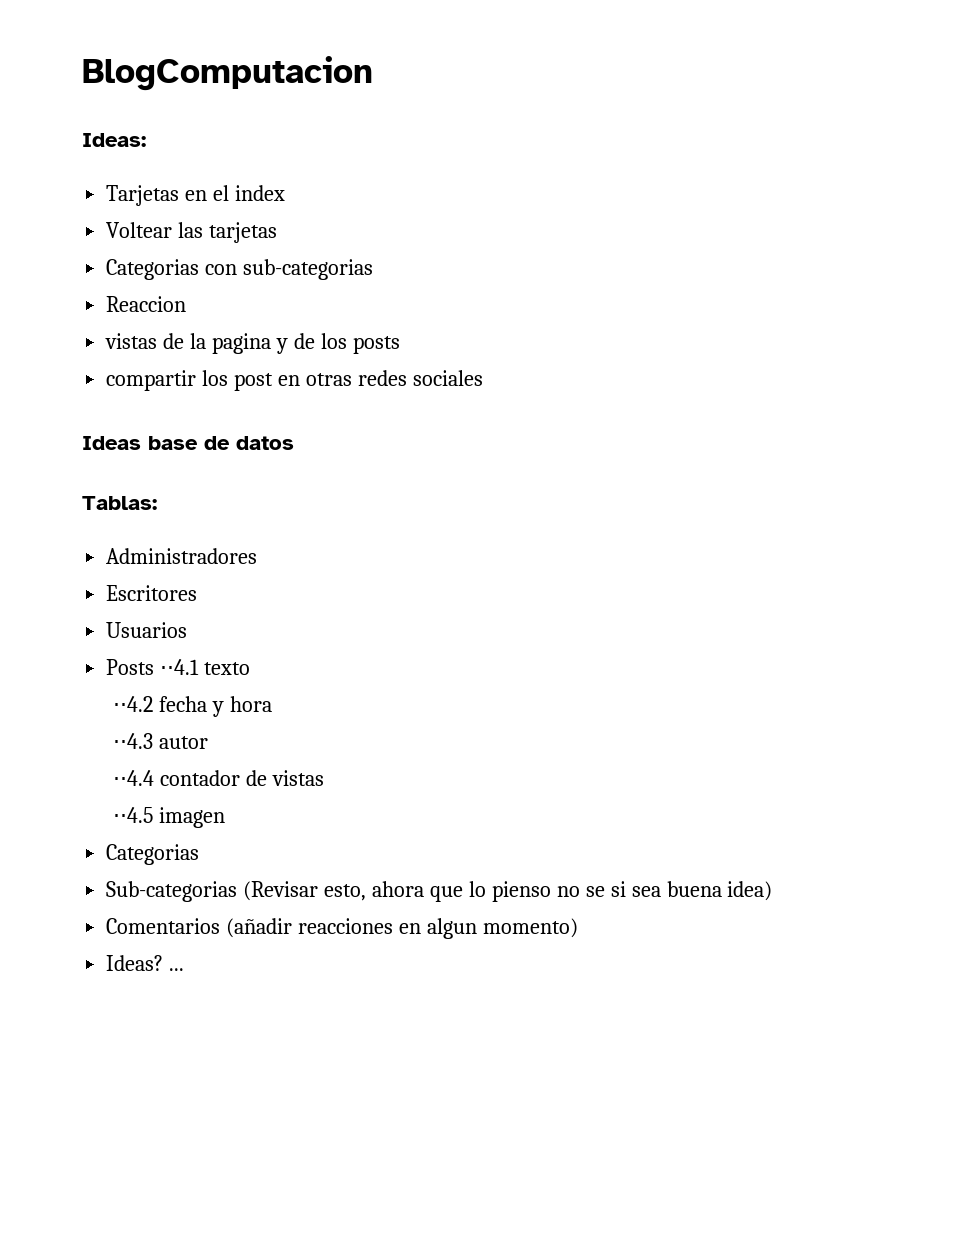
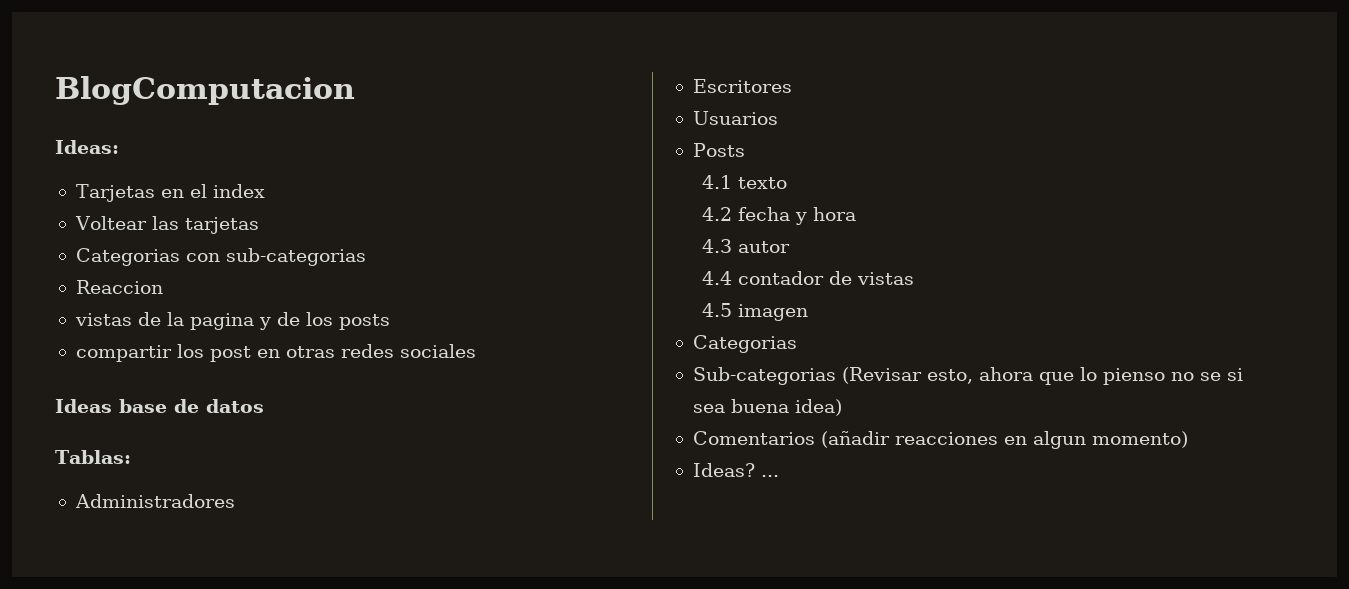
[160,659,200,675] ⋅⋅4.1 -> [702,175,733,189] // 4.1
[113,696,154,712] ⋅⋅4.2 -> [702,207,733,221] 4.2
[113,733,154,749] ⋅⋅4.3 -> [702,239,733,253] 4.3
[113,770,155,786] ⋅⋅4.4 -> [702,271,733,285] 4.4
[113,807,154,823] ⋅⋅4.5 -> [702,303,733,317] 4.5

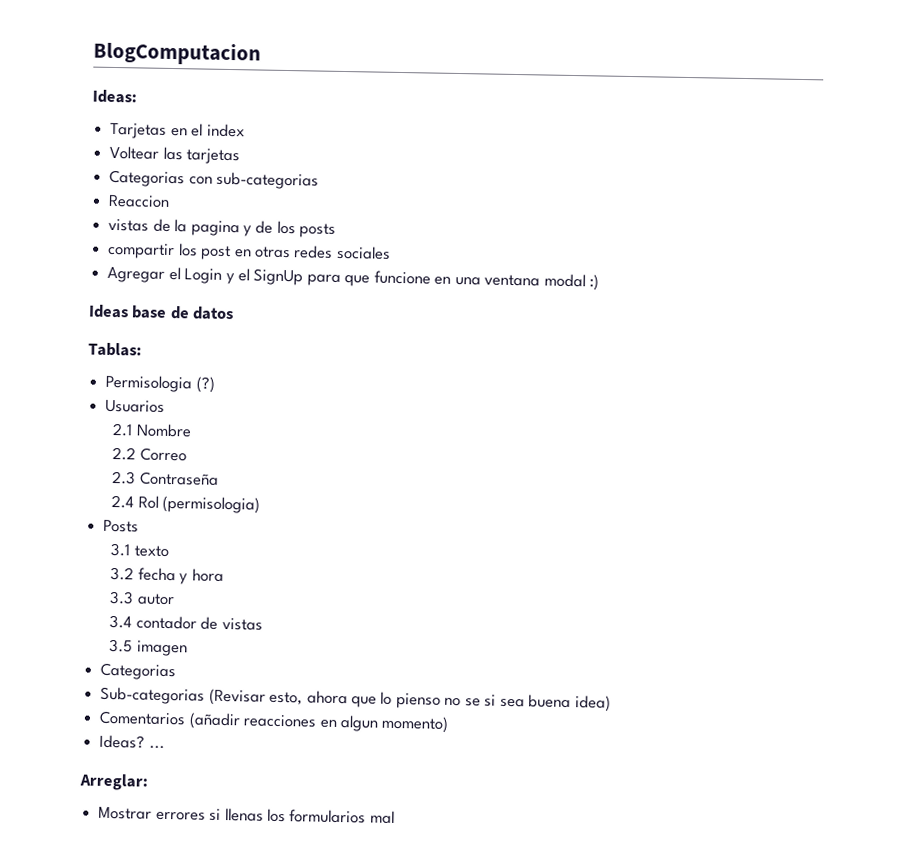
(476, 351) none -> [107,266,600,291] // Agregar el Login y el SignUp para que funcione en una ventana modal :)
[74,494,235,508] [692,79,792,93] Administradores // Escritores -> [105,374,215,393] Permisologia (?)
(778, 118) none -> [112,423,192,438] [112,447,187,462] [112,471,219,486] [111,495,261,514] // 2.1 Nombre // 2.2 Correo // 2.3 Contraseña // 2.4 Rol (permisologia)
[702,175,733,189] 4.1 -> [110,542,131,557] 3.1
[702,207,733,221] 4.2 -> [110,566,135,581] 3.2
[702,239,733,253] 4.3 -> [109,590,135,605] 3.3
[702,271,733,285] 4.4 -> [109,614,133,629] 3.4
[702,303,733,317] 4.5 -> [109,638,134,653] 3.5
(779, 476) none -> [79,773,148,791] [98,806,395,824] // Arreglar: // Mostrar errores si llenas los formularios mal

